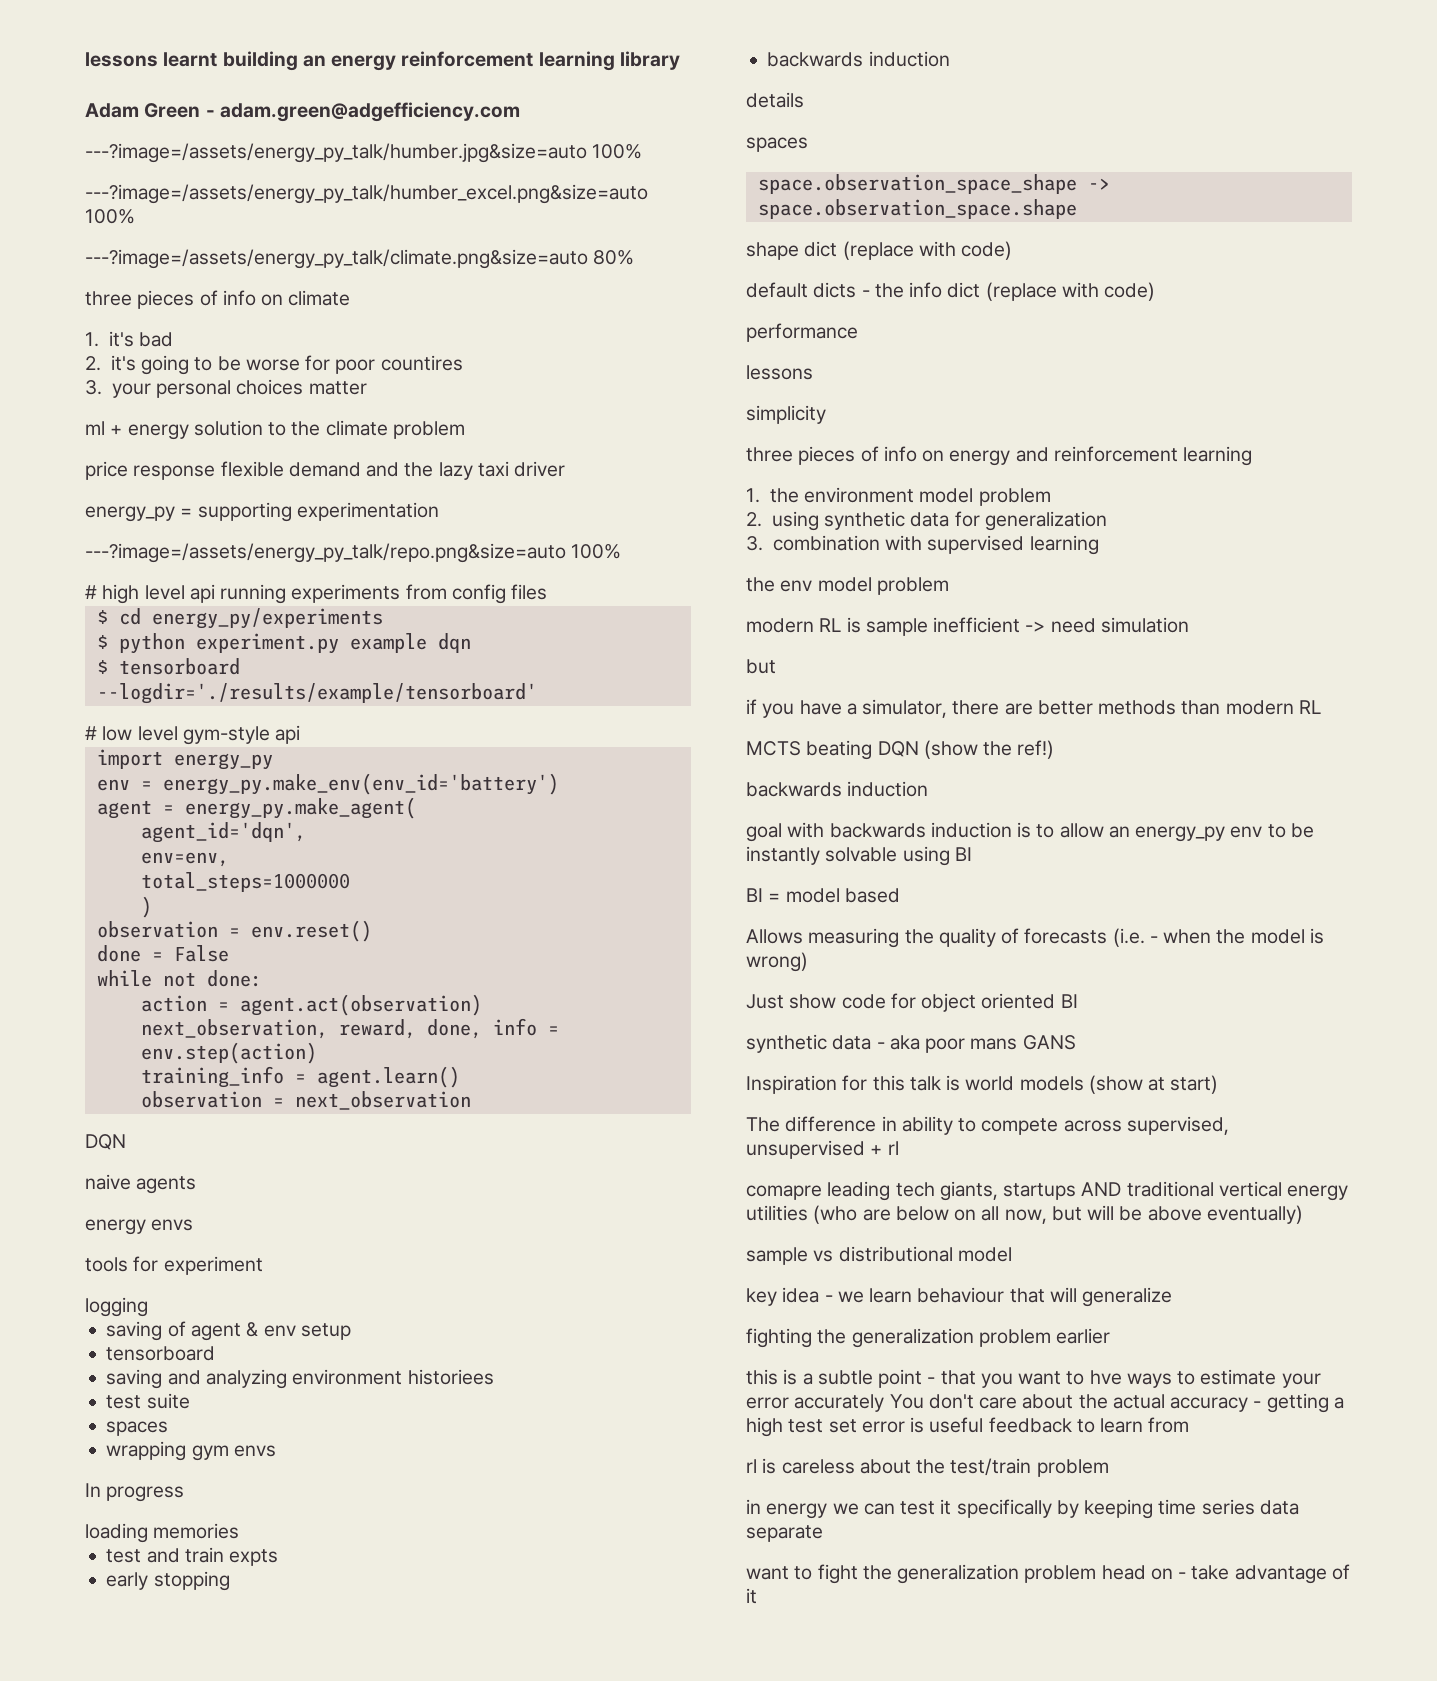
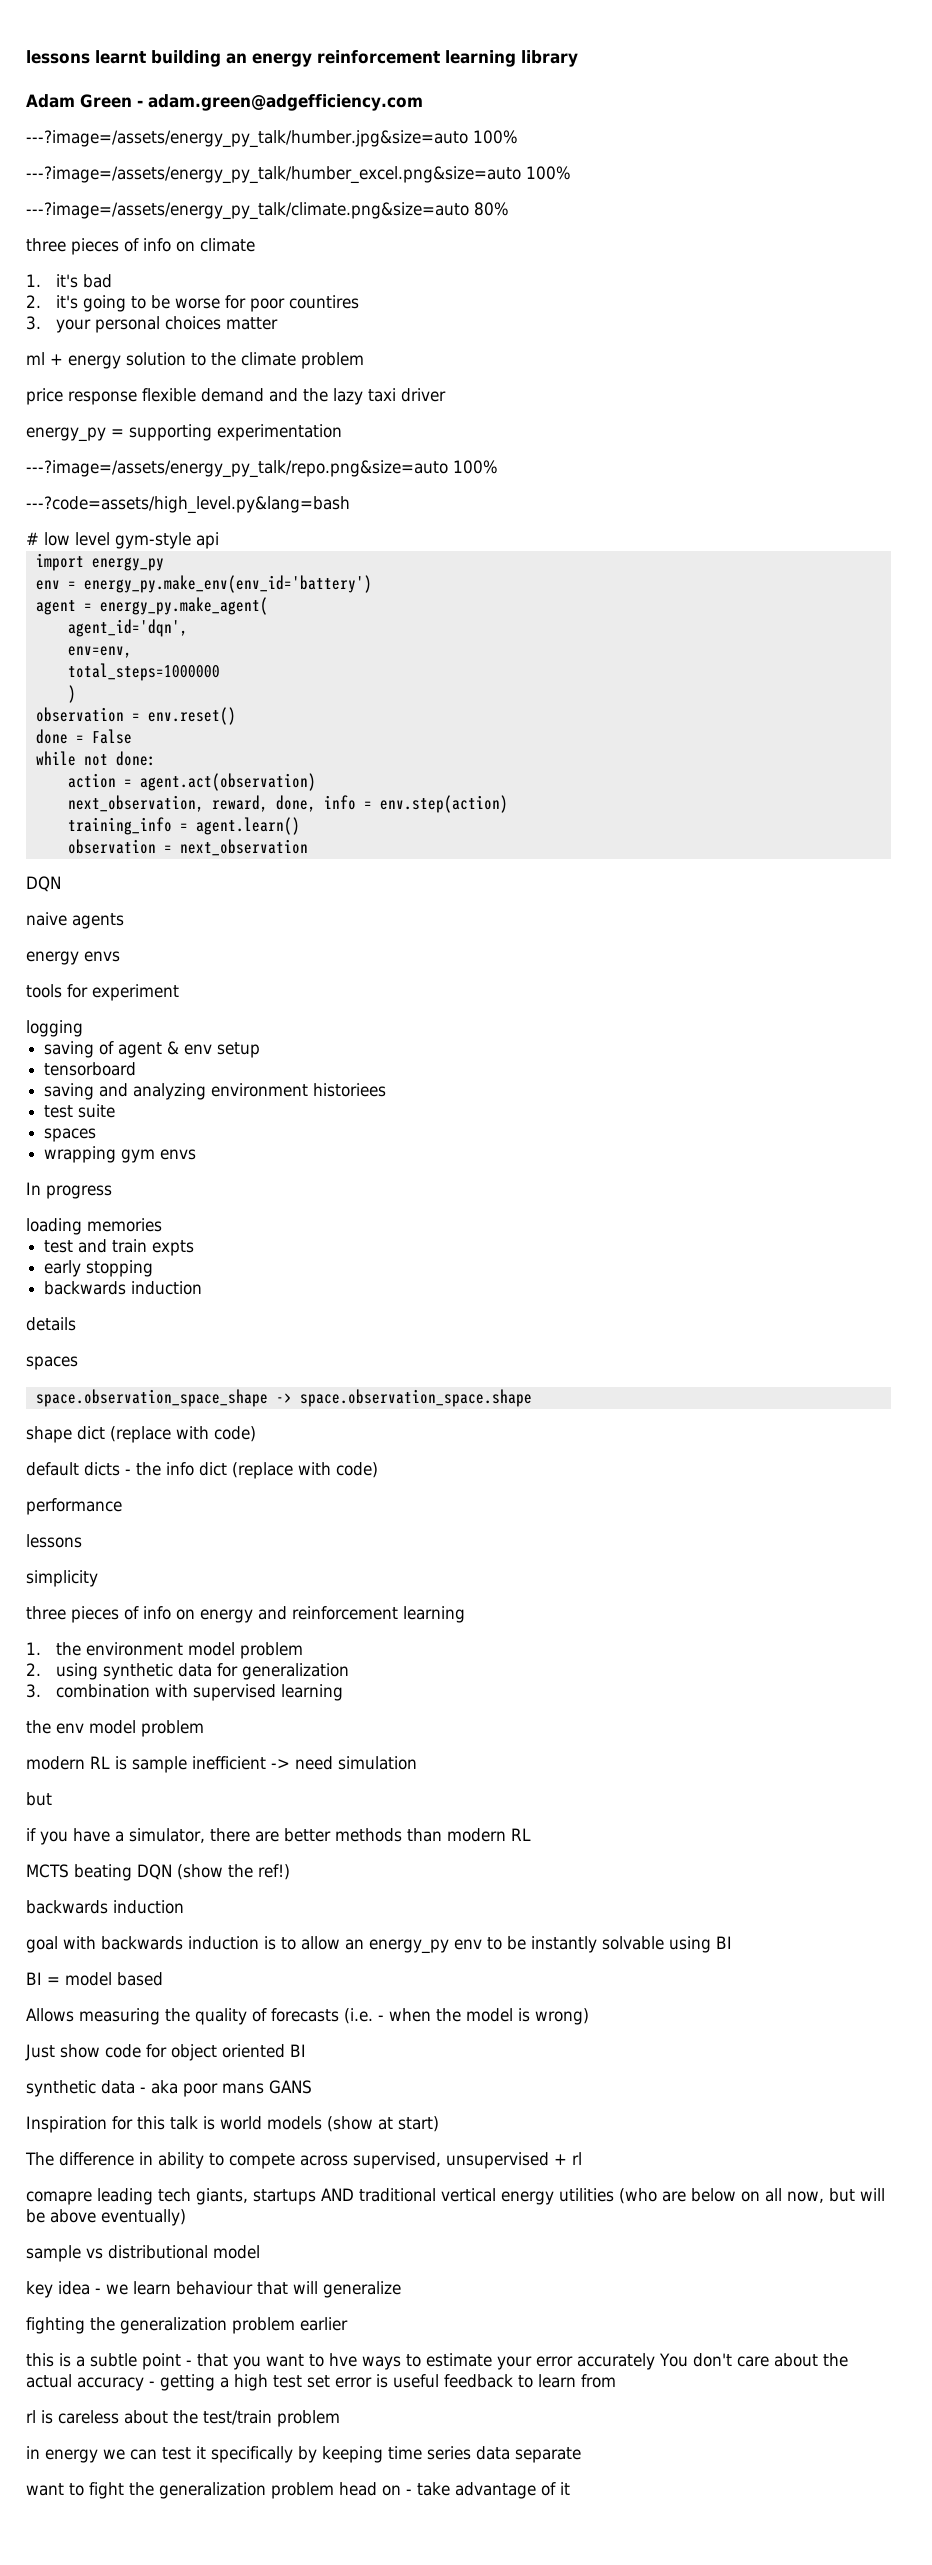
[85,584,548,604] [96,608,383,629] [96,633,471,654] [96,658,240,675] [96,683,537,704] # high level api running experiments from config files // $ cd energy_py/experiments // $ python experiment.py example dqn // $ tensorboard --logdir='./results/example/tensorboard' -> [26,496,350,514] ---?code=assets/high_level.py&lang=bash

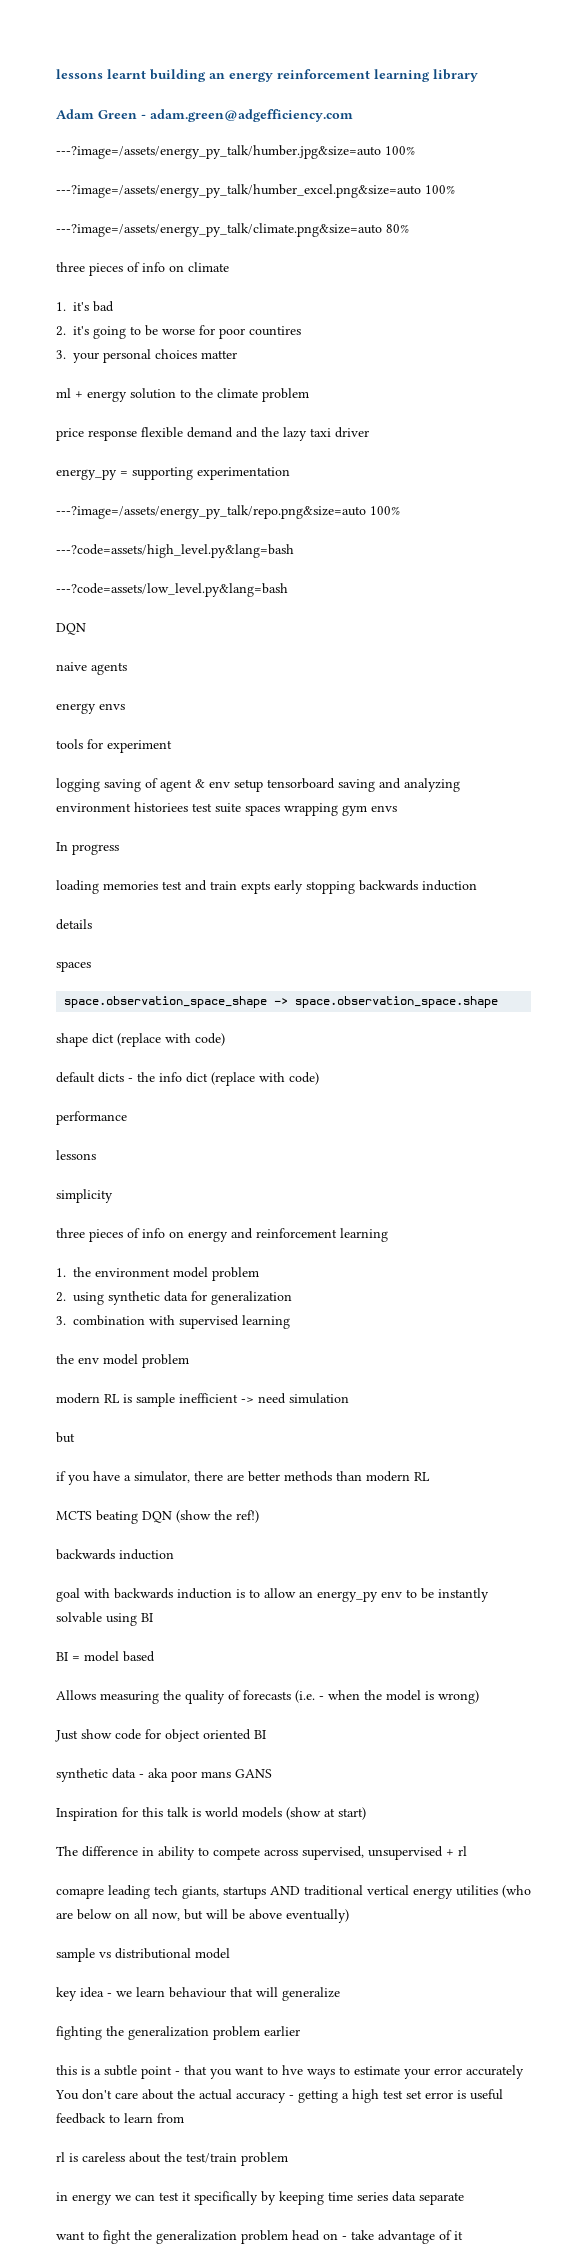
[26,532,219,549] [35,553,164,571] [35,575,372,593] [35,597,268,615] [67,619,188,637] [67,646,132,658] [67,663,220,681] [67,685,76,703] [35,707,236,725] [35,729,132,744] [35,751,156,766] [67,773,316,791] [67,795,508,813] [67,817,300,835] [67,839,308,856] # low level gym-style api // import energy_py // env = energy_py.make_env(env_id='battery') // agent = energy_py.make_agent( // agent_id='dqn', // env=env, // total_steps=1000000 // ) // observation = env.reset() // done = False // while not done: // action = agent.act(observation) // next_observation, reward, done, info = env.step(action) // training_info = agent.learn() // observation = next_observation -> [56,583,288,597] ---?code=assets/low_level.py&lang=bash
(83, 1028) // -> (100, 785) none
(261, 1050) // -> (263, 785) none
(137, 1069) // -> (335, 783) none
(387, 1090) // -> (188, 807) none
[44,1128,97,1142] // spaces // -> [245,805,280,816] spaces
(162, 1225) // -> (158, 885) none
(195, 1248) // -> (270, 887) none
(154, 1268) // -> (355, 887) none

